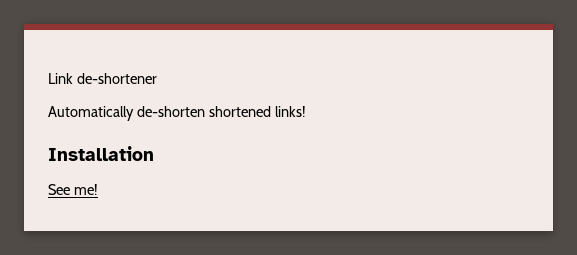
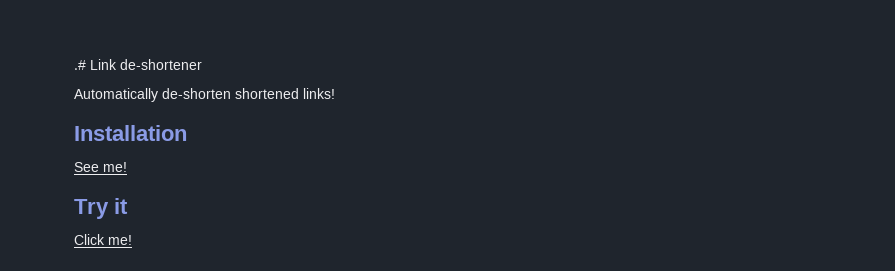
(48, 78) none -> [74,60,86,70] .#
(98, 189) none -> [74,198,128,219] [74,234,132,245] // Try it // Click me!

